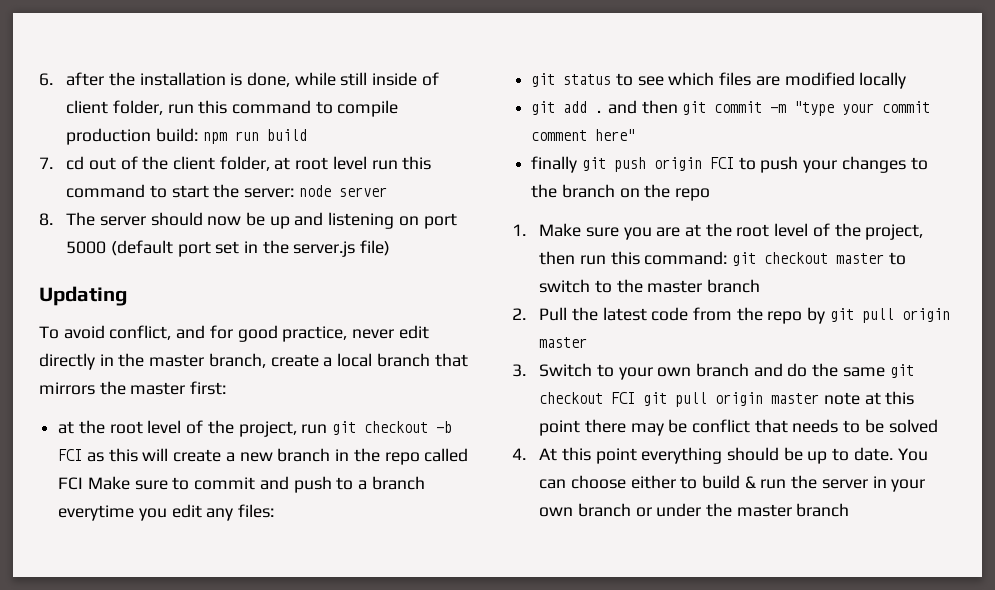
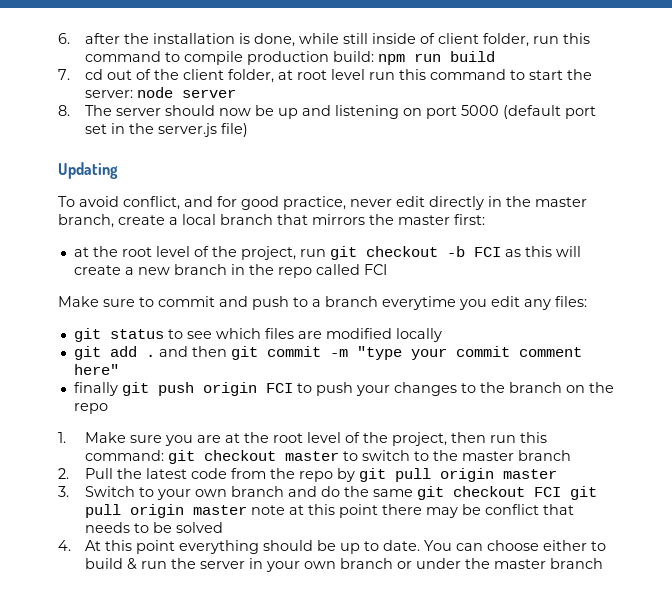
(84, 483) none -> (387, 269) //

